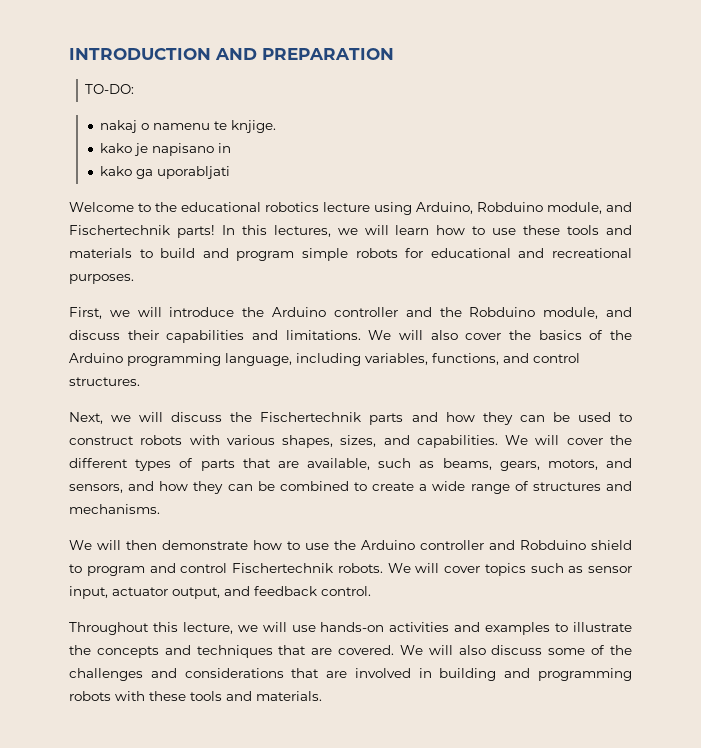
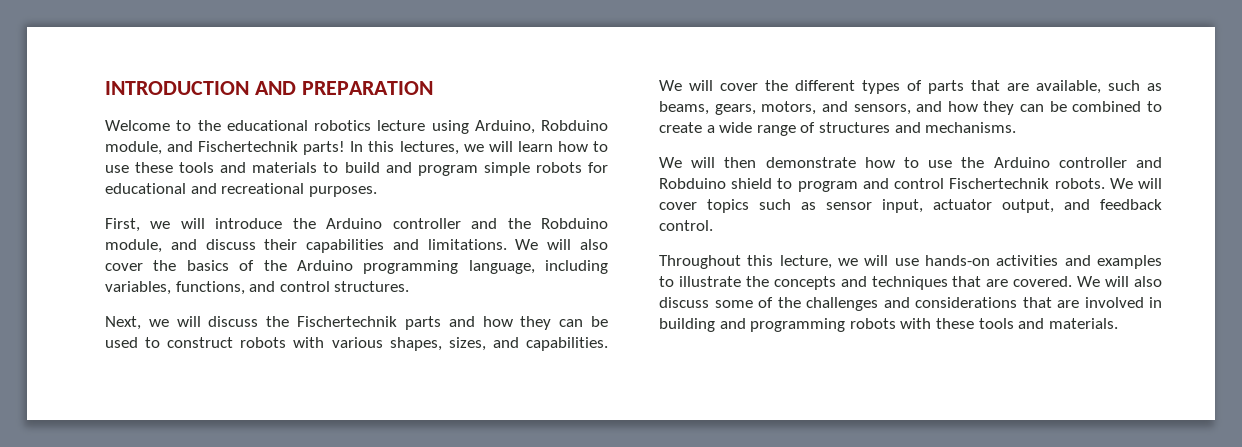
[85,84,135,94] [99,120,276,133] [99,143,231,156] [99,166,230,179] // TO-DO: // nakaj o namenu te knjige. // kako je napisano in // kako ga uporabljati -> (433, 88) none

